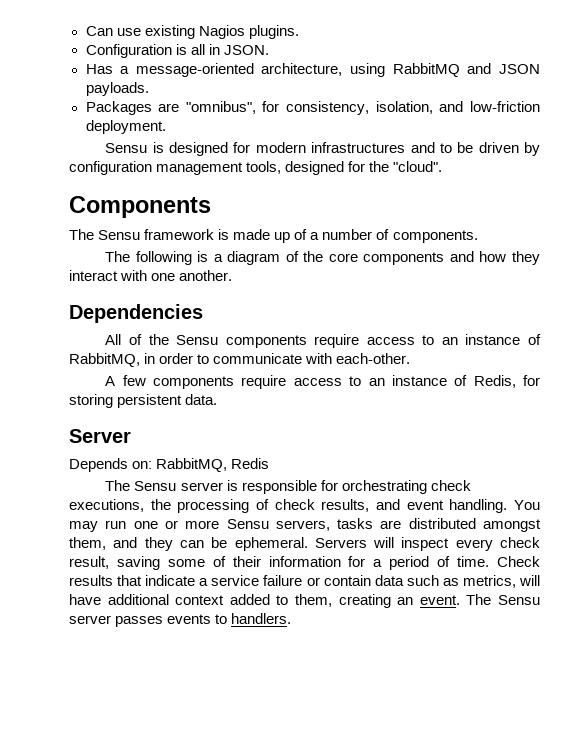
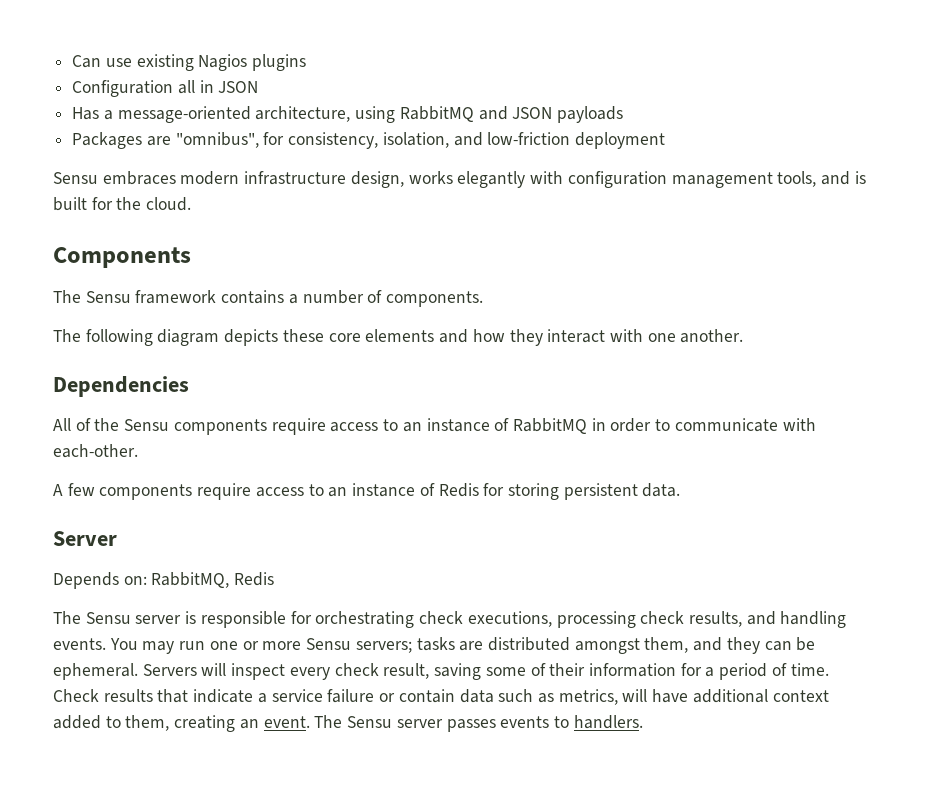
[248,25,299,39] plugins. -> [252,54,307,71] plugins
[175,44,187,55] is -> (174, 88) none
[223,45,269,55] JSON. -> [218,81,259,93] JSON
[85,82,149,96] payloads. -> [557,106,624,123] payloads
[85,120,166,134] [105,142,540,156] [69,161,345,175] deployment. // Sensu is designed for modern infrastructures and to be driven by configuration management tools, designed -> [575,132,666,149] [53,171,866,188] [53,197,87,211] deployment // Sensu embraces modern infrastructure design, works elegantly with configuration management tools, and is built
[393,161,443,172] "cloud". -> [146,197,192,211] cloud.
[218,229,308,243] is made up of -> [221,290,285,304] contains
[197,251,445,265] is a diagram of the core components -> [157,329,435,346] diagram depicts these core elements
[69,353,140,367] RabbitMQ, -> [512,418,587,434] RabbitMQ
[473,375,516,388] Redis, -> [438,483,479,497] Redis
[150,499,269,513] the processing of -> [556,611,636,628] processing
[406,499,508,513] event handling. -> [780,611,847,628] [53,638,106,650] handling events.
[275,520,330,531] servers, -> [355,641,412,653] servers;

